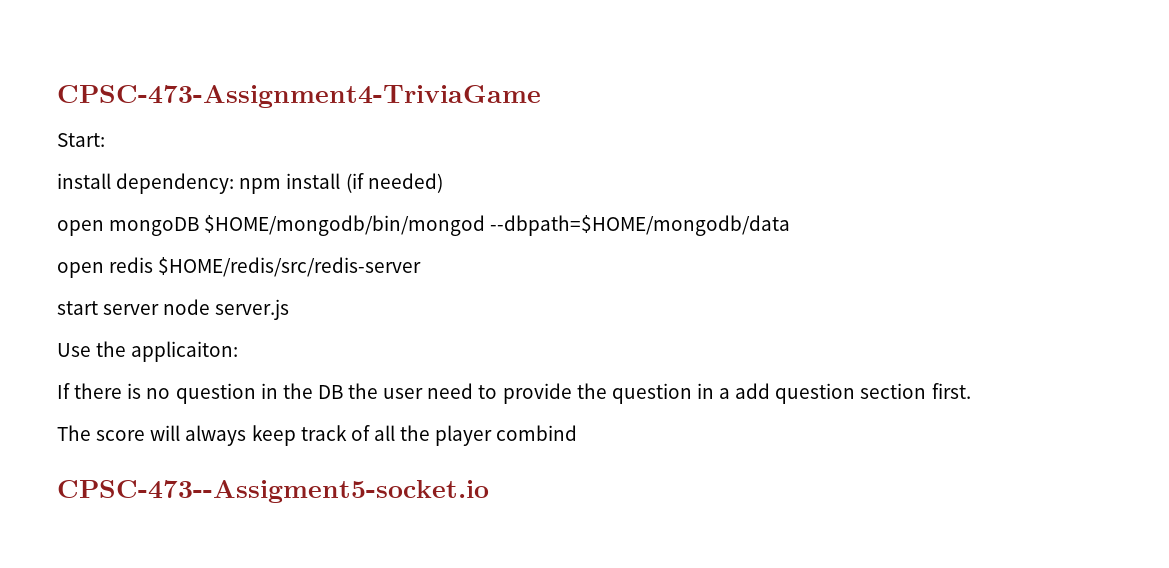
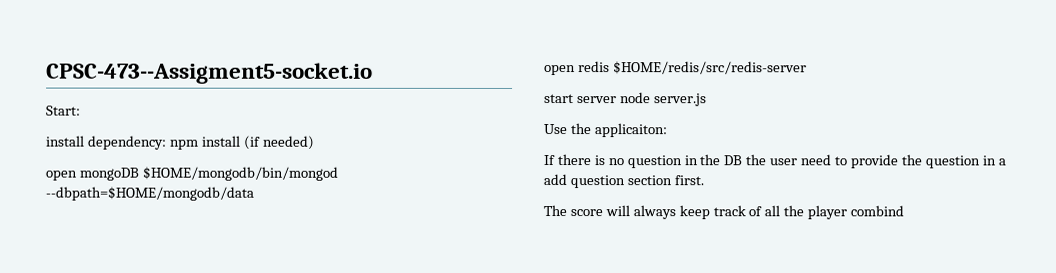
[57,85,541,108] CPSC-473-Assignment4-TriviaGame -> [46,62,373,84] CPSC-473--Assigment5-socket.io
[57,480,489,503] // CPSC-473--Assigment5-socket.io -> (905, 211) none

